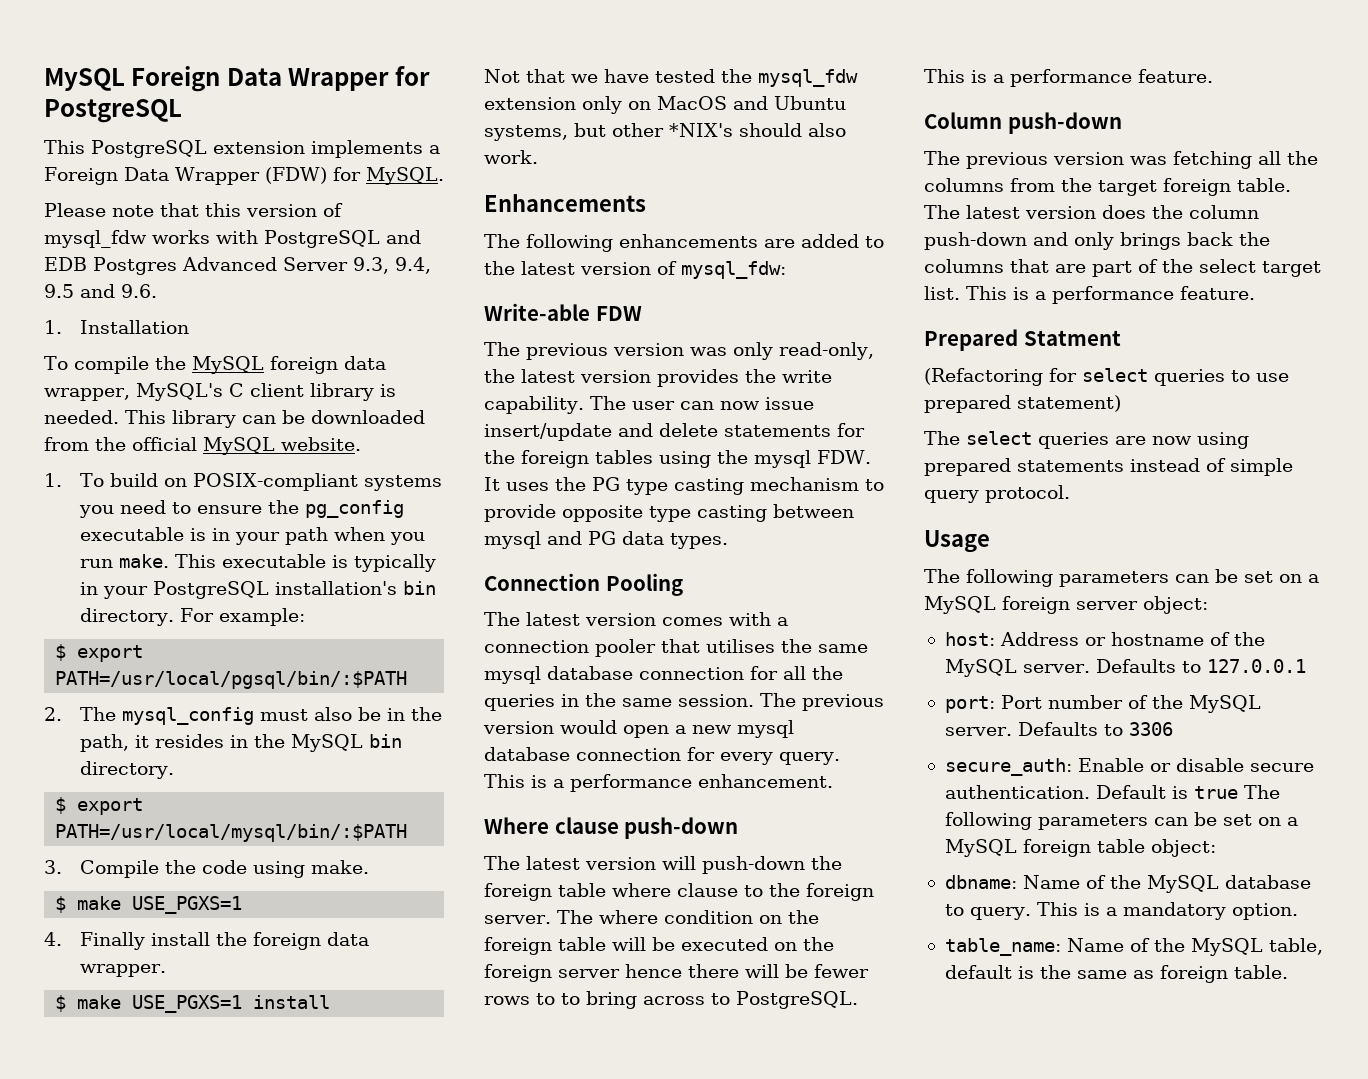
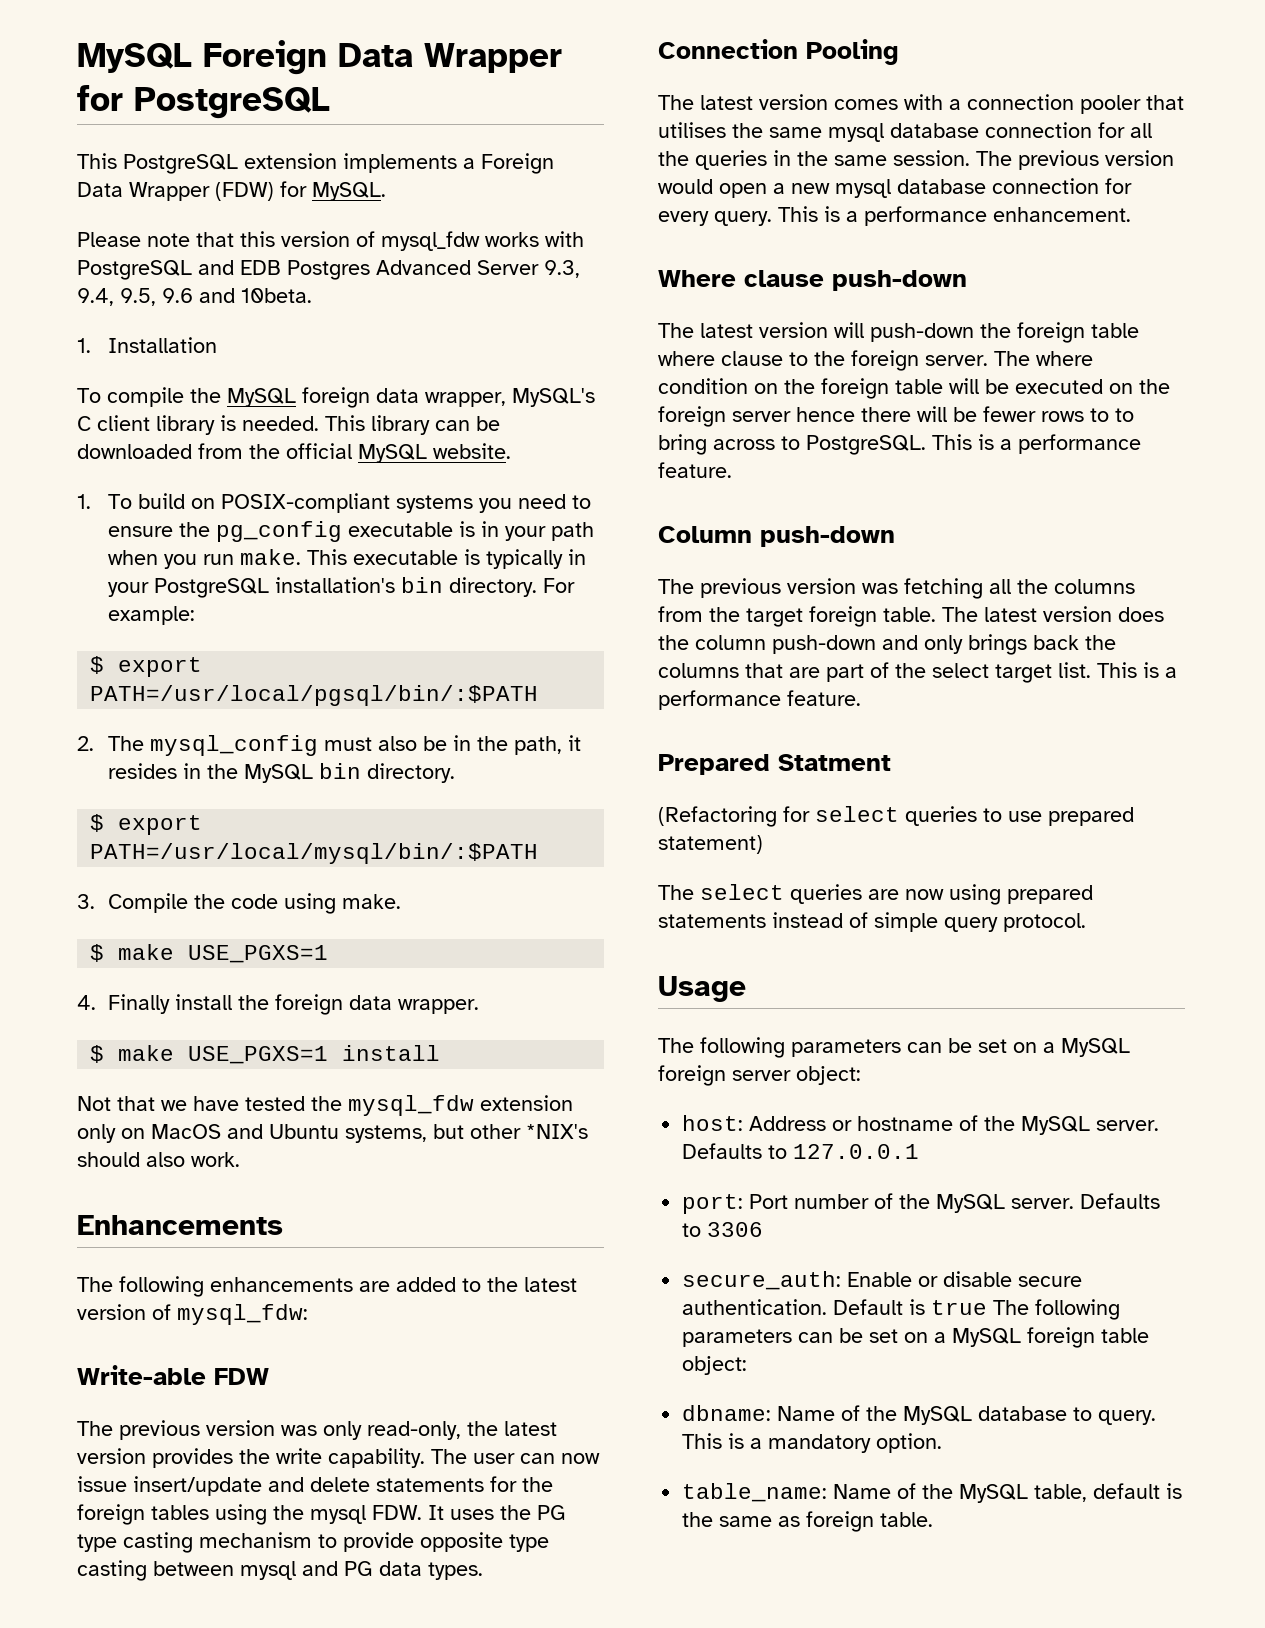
[44,284,157,298] 9.5 and 9.6. -> [120,288,312,306] 9.5, 9.6 and 10beta.

